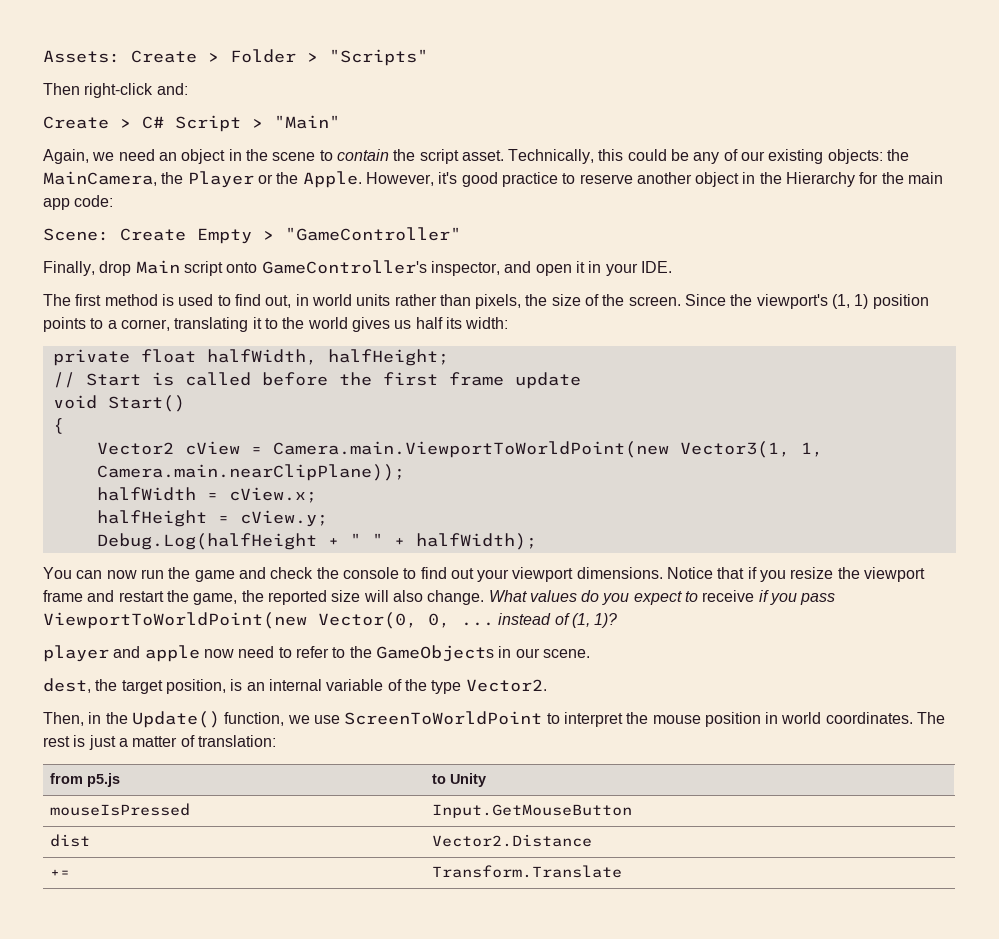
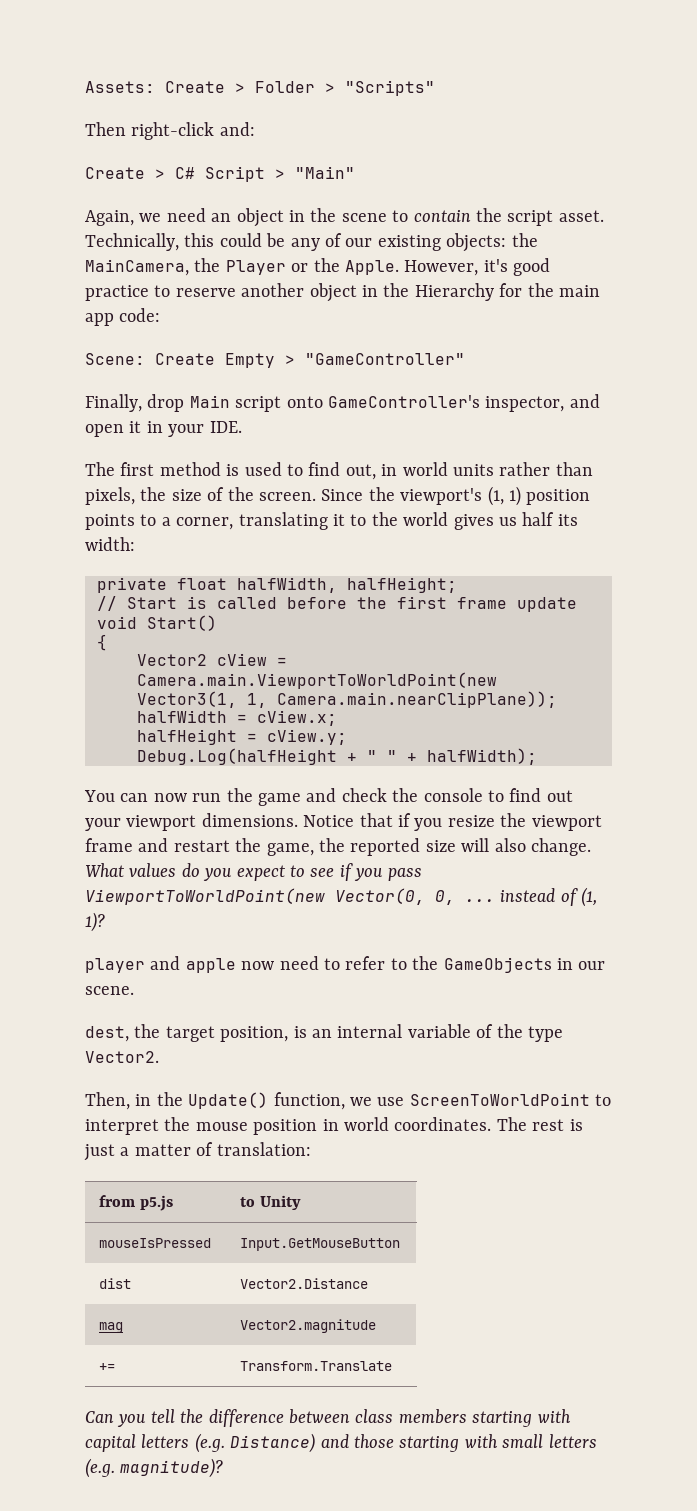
[702,590,755,602] receive -> [310,868,335,877] see
(593, 840) none -> [99,1322,124,1333] [240,1319,377,1333] // mag | Vector2.magnitude
(623, 871) none -> [85,1409,571,1427] [85,1433,597,1453] [85,1458,224,1478] // Can you tell the difference between class members starting with capital letters (e.g. Distance) and those starting with small letters (e.g. magnitude)?

